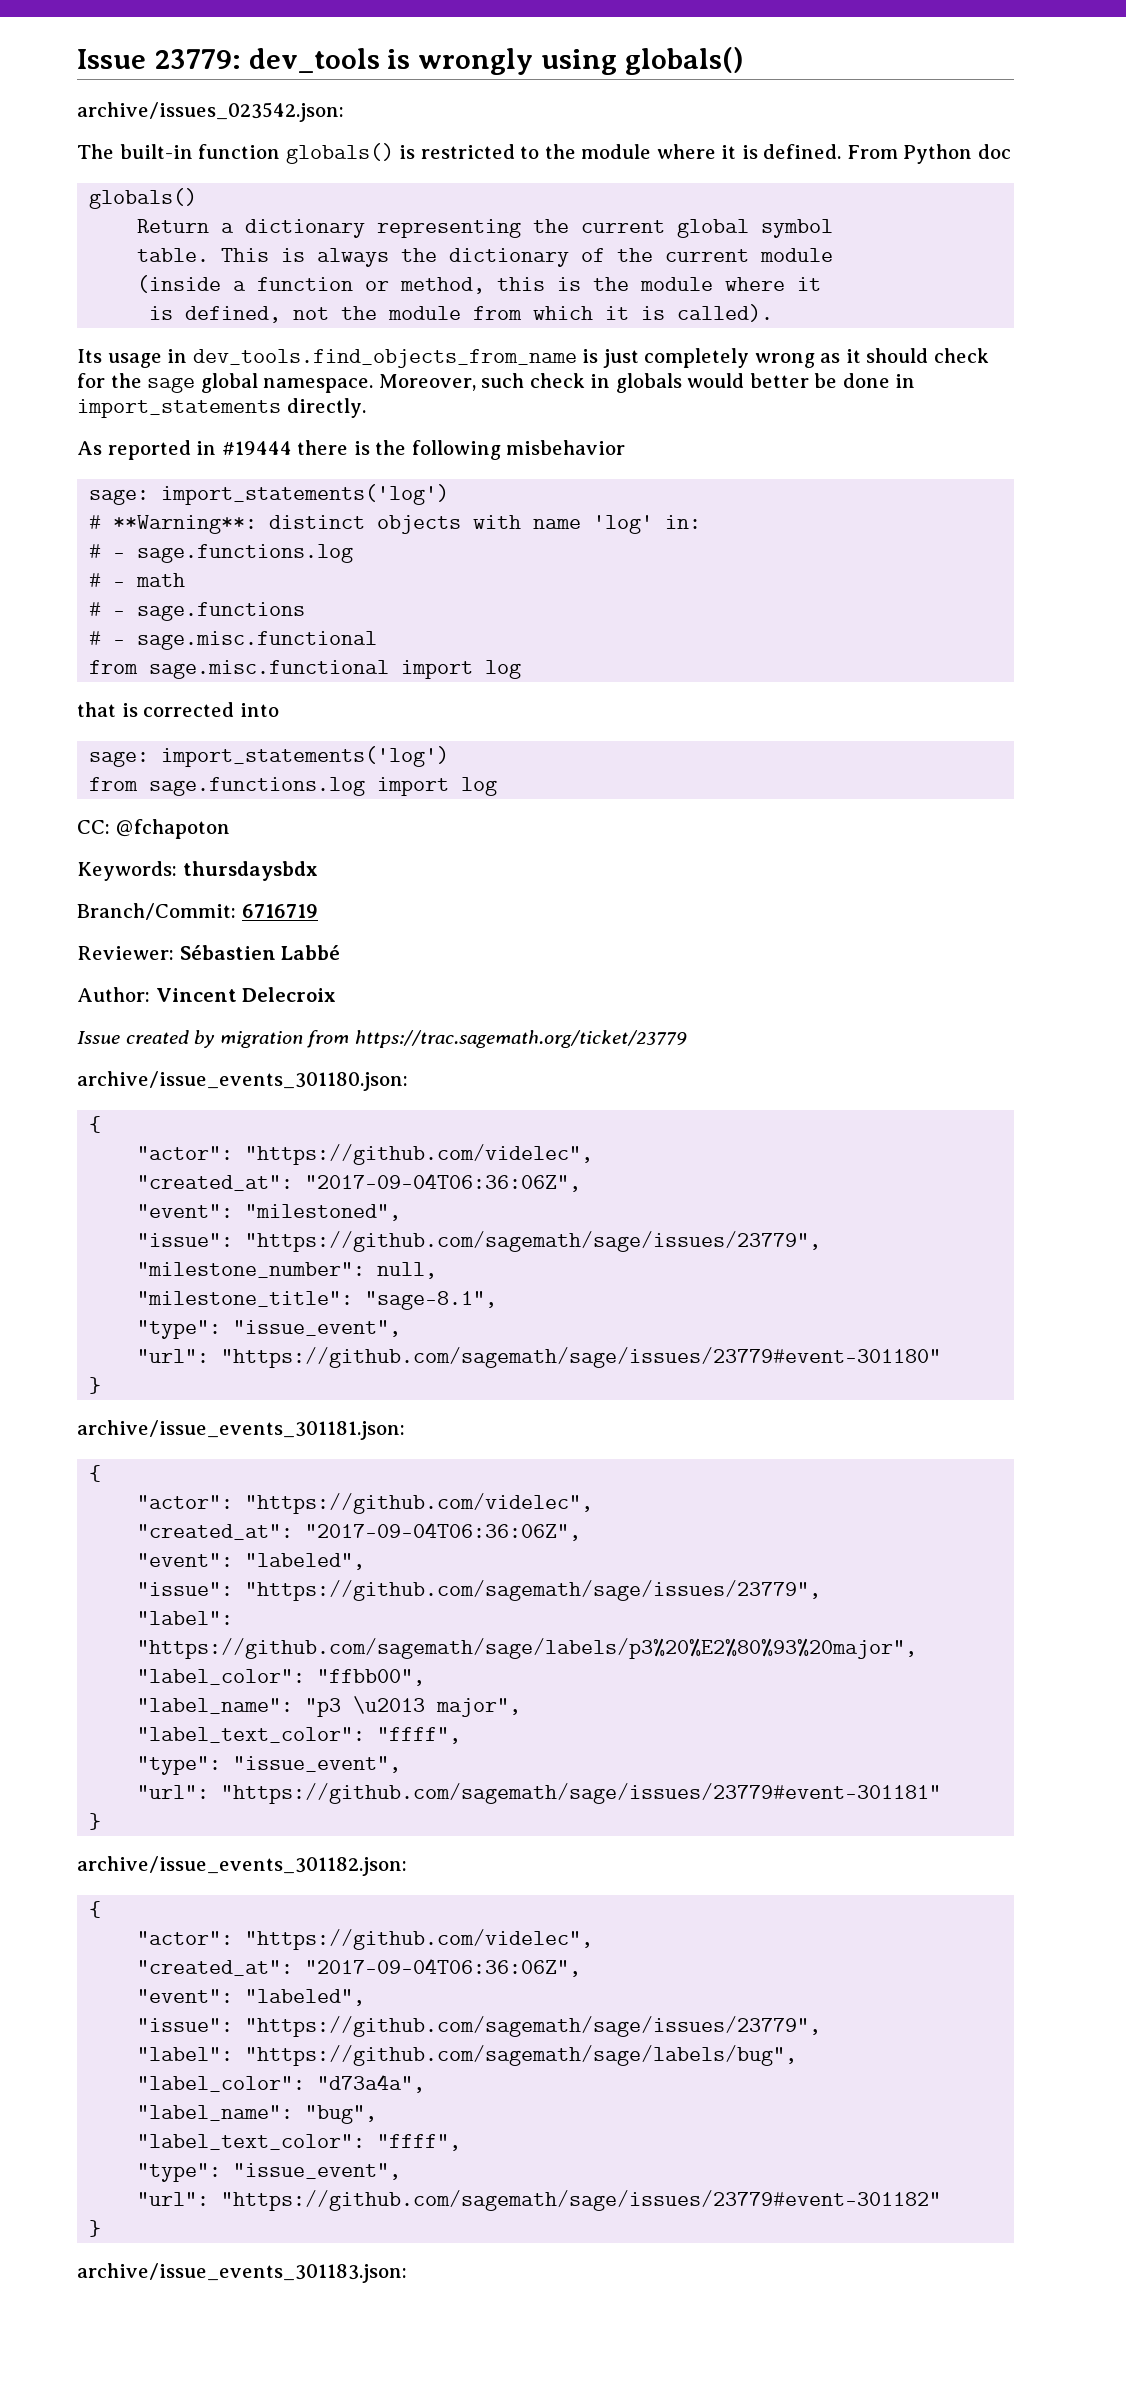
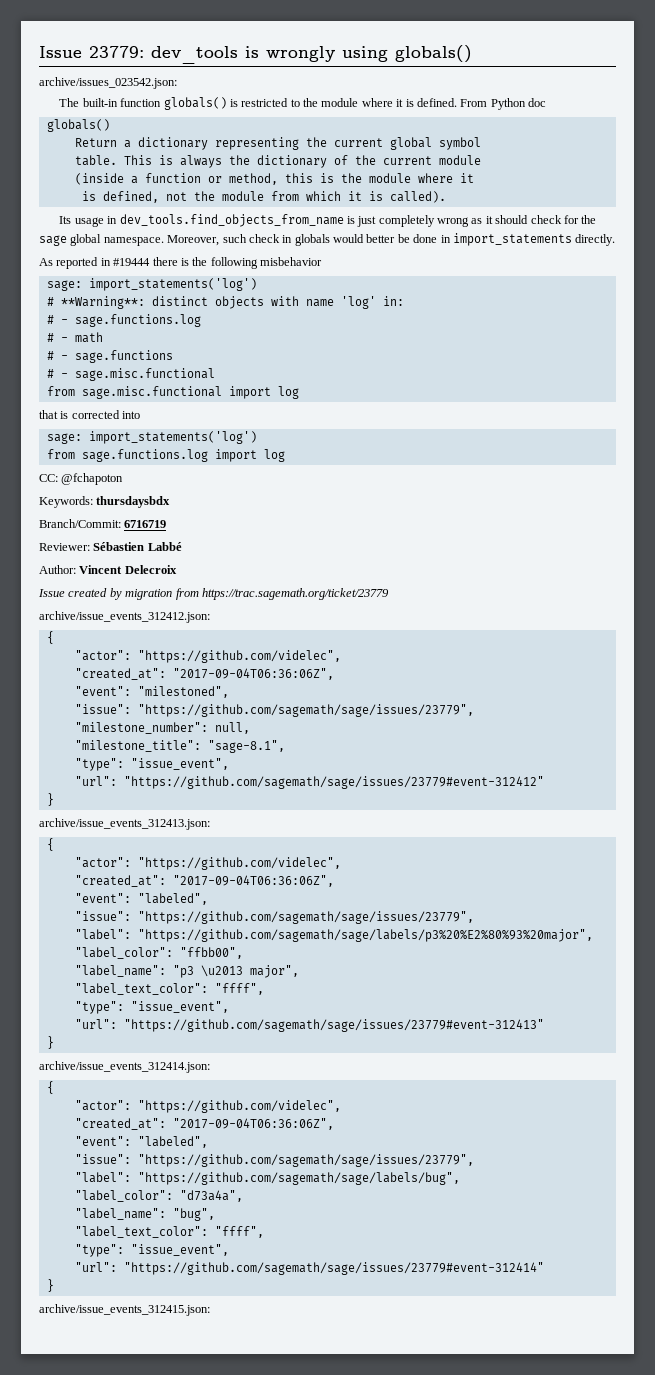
[77,1071,408,1091] archive/issue_events_301180.json: -> [39,611,210,623] archive/issue_events_312412.json:
[221,1347,942,1368] [89,1377,102,1394] [77,1420,405,1440] "https://github.com/sagemath/sage/issues/23779#event-301180" // } // archive/issue_events_301181.json: -> [123,776,544,789] [46,793,54,806] [39,818,210,830] "https://github.com/sagemath/sage/issues/23779#event-312412" // } // archive/issue_events_312413.json:
[221,1783,942,1804] [89,1813,102,1830] [77,1856,407,1876] "https://github.com/sagemath/sage/issues/23779#event-301181" // } // archive/issue_events_301182.json: -> [123,1019,544,1032] [46,1036,54,1049] [39,1061,210,1073] "https://github.com/sagemath/sage/issues/23779#event-312413" // } // archive/issue_events_312414.json:
[221,2190,942,2211] [89,2220,102,2237] [77,2263,407,2283] "https://github.com/sagemath/sage/issues/23779#event-301182" // } // archive/issue_events_301183.json: -> [123,1262,544,1275] [46,1279,54,1292] [39,1304,210,1316] "https://github.com/sagemath/sage/issues/23779#event-312414" // } // archive/issue_events_312415.json:

